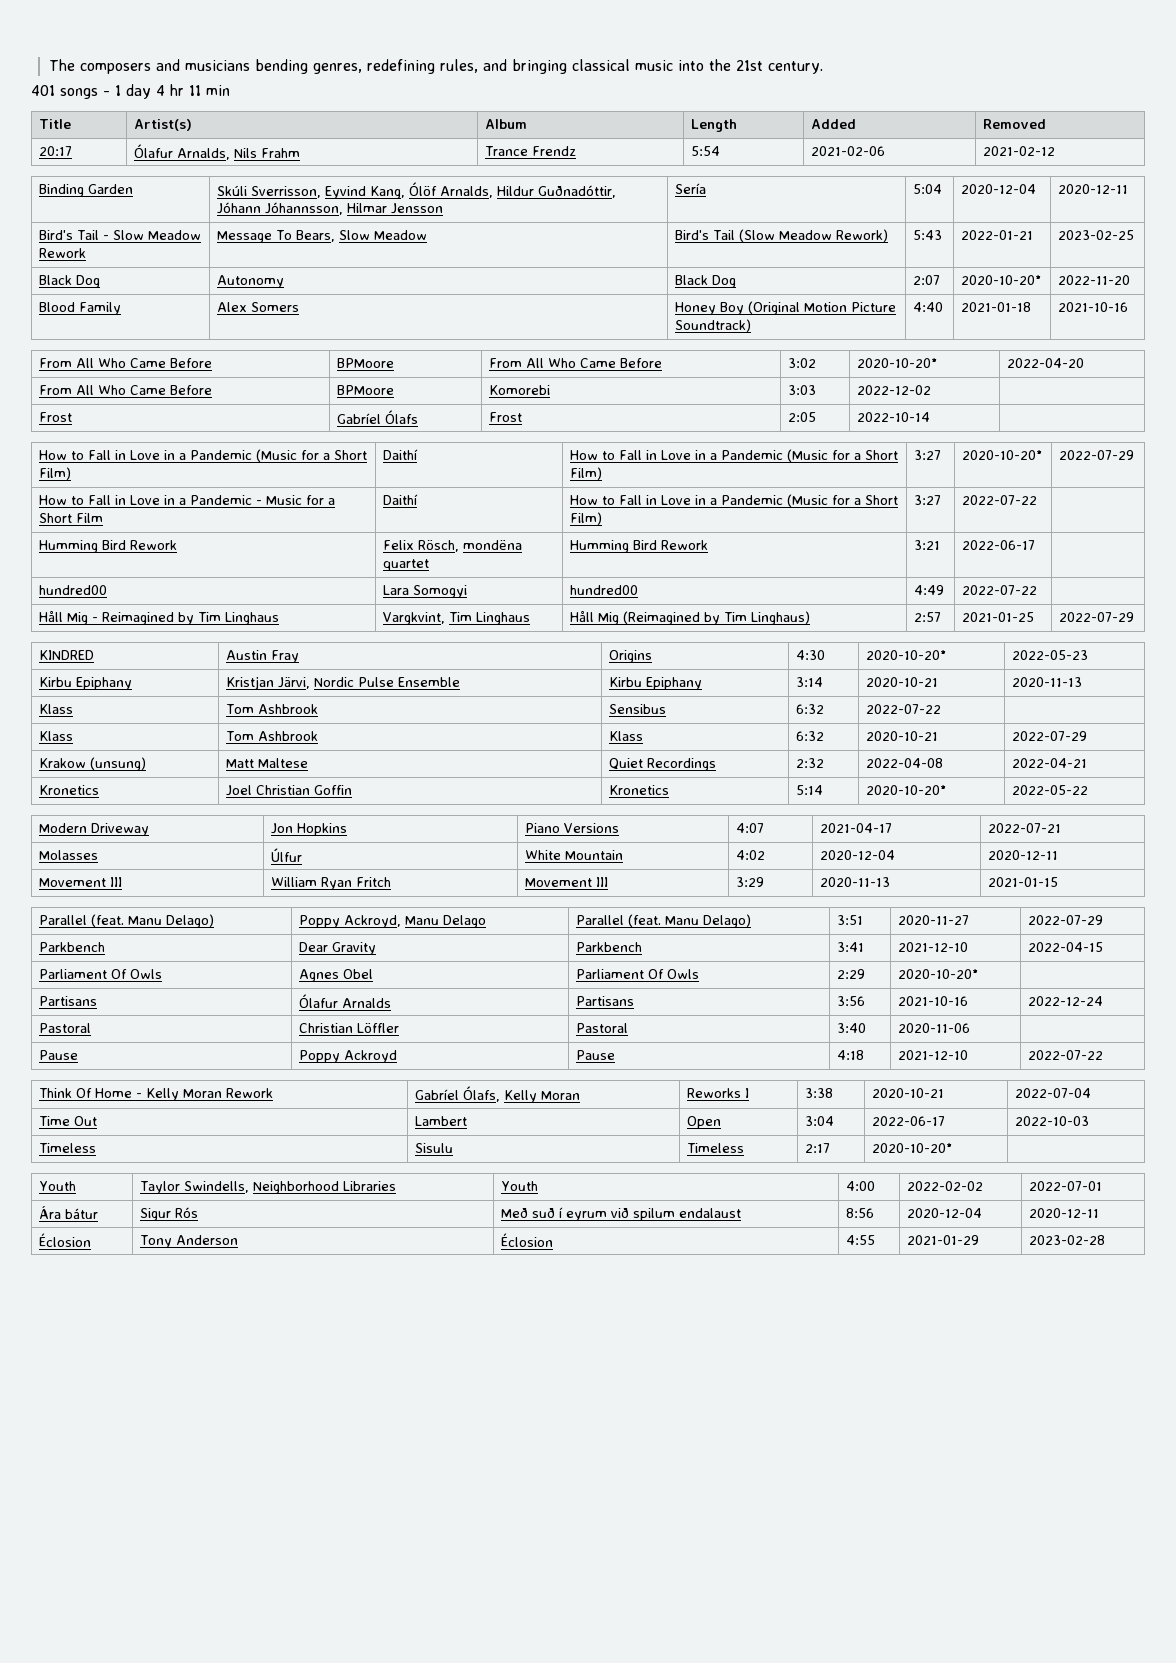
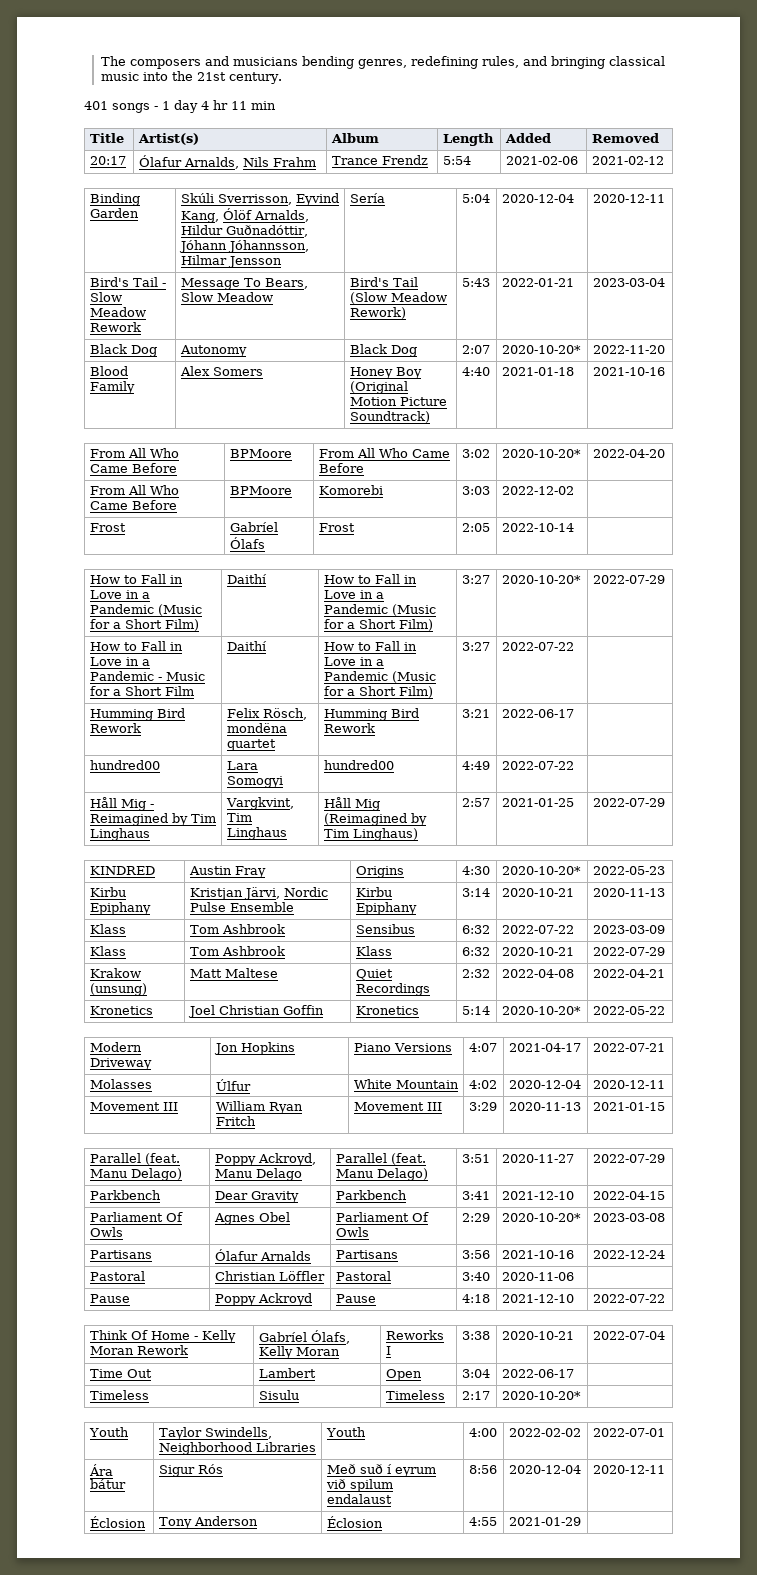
[1058,230,1135,240] 2023-02-25 -> [592,278,665,287] 2023-03-04
(942, 709) none -> [592,925,665,934] 2023-03-09
(979, 974) none -> [592,1213,665,1222] 2023-03-08
[1015,1116,1090,1126] 2022-10-03 -> (574, 1373) none
[1029,1235,1106,1245] 2023-02-28 -> (581, 1521) none

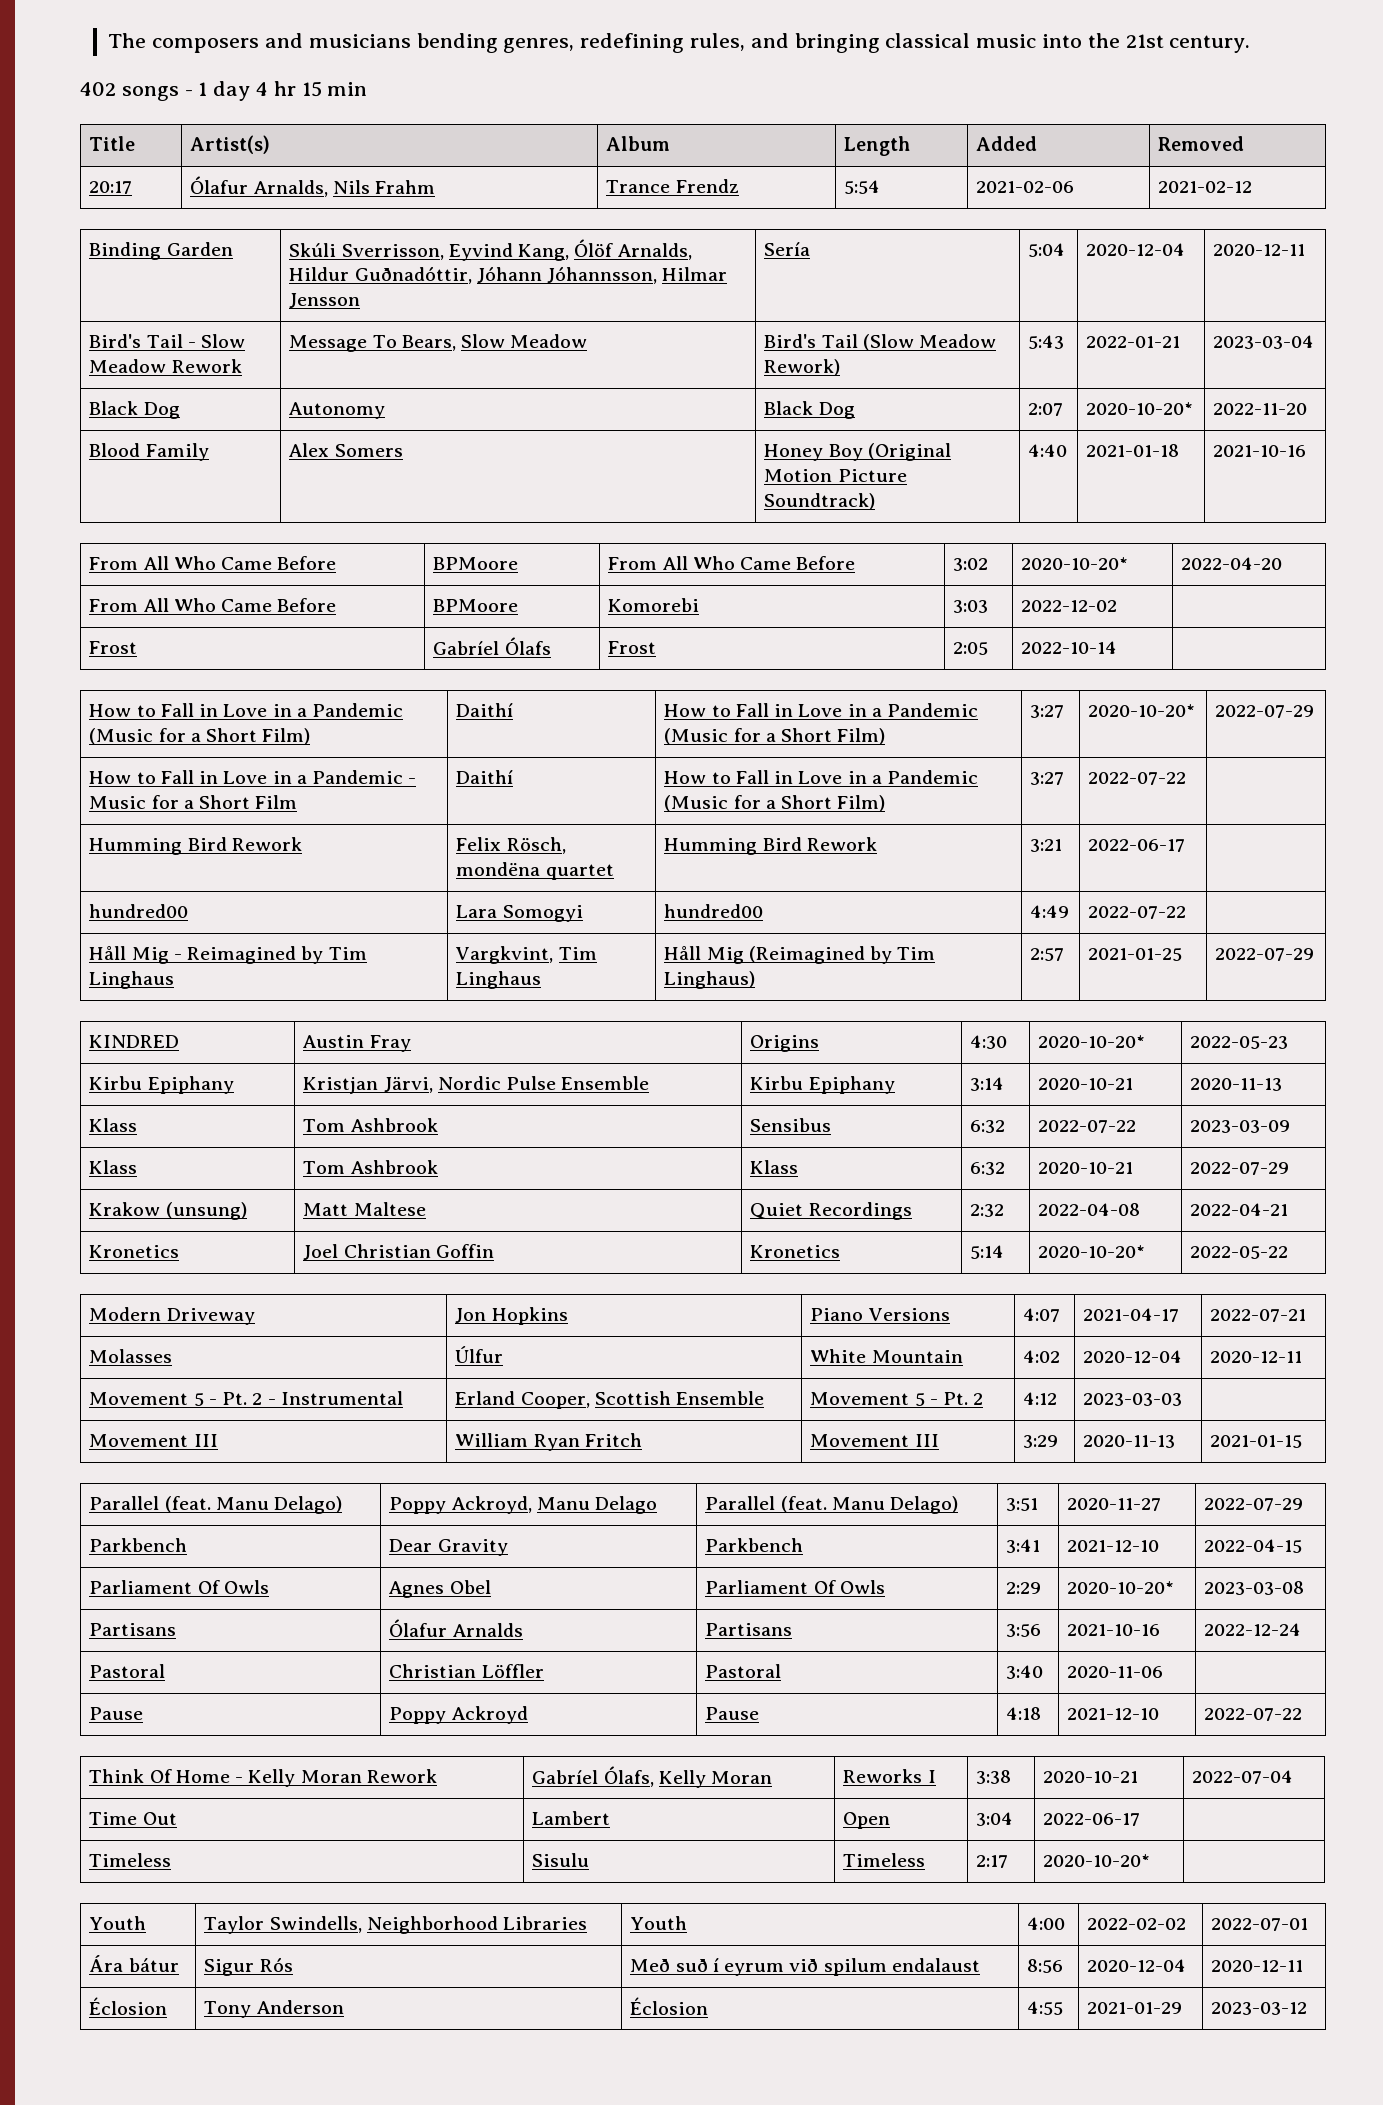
[84,101,108,110] 401 -> [80,82,116,96] 402
[231,101,247,110] 11 -> [301,81,322,97] 15
(665, 1084) none -> [89,1391,403,1406] [455,1391,765,1409] [810,1392,984,1406] [1023,1392,1058,1405] [1083,1393,1183,1406] // Movement 5 - Pt. 2 - Instrumental | Erland Cooper, Scottish Ensemble | Movement 5 - Pt. 2 | 4:12 | 2023-03-03 |
(581, 1521) none -> [1211,2002,1308,2015] 2023-03-12

